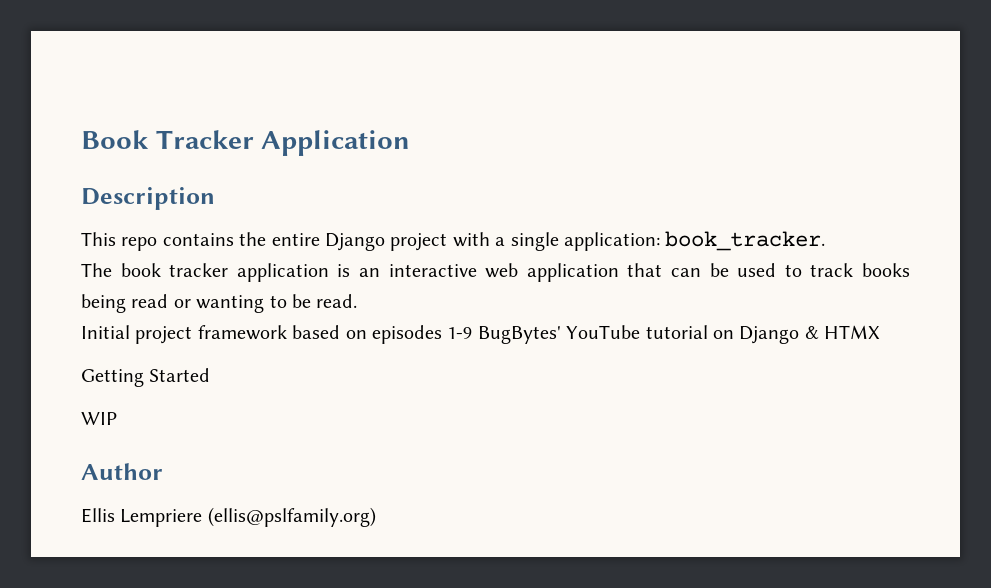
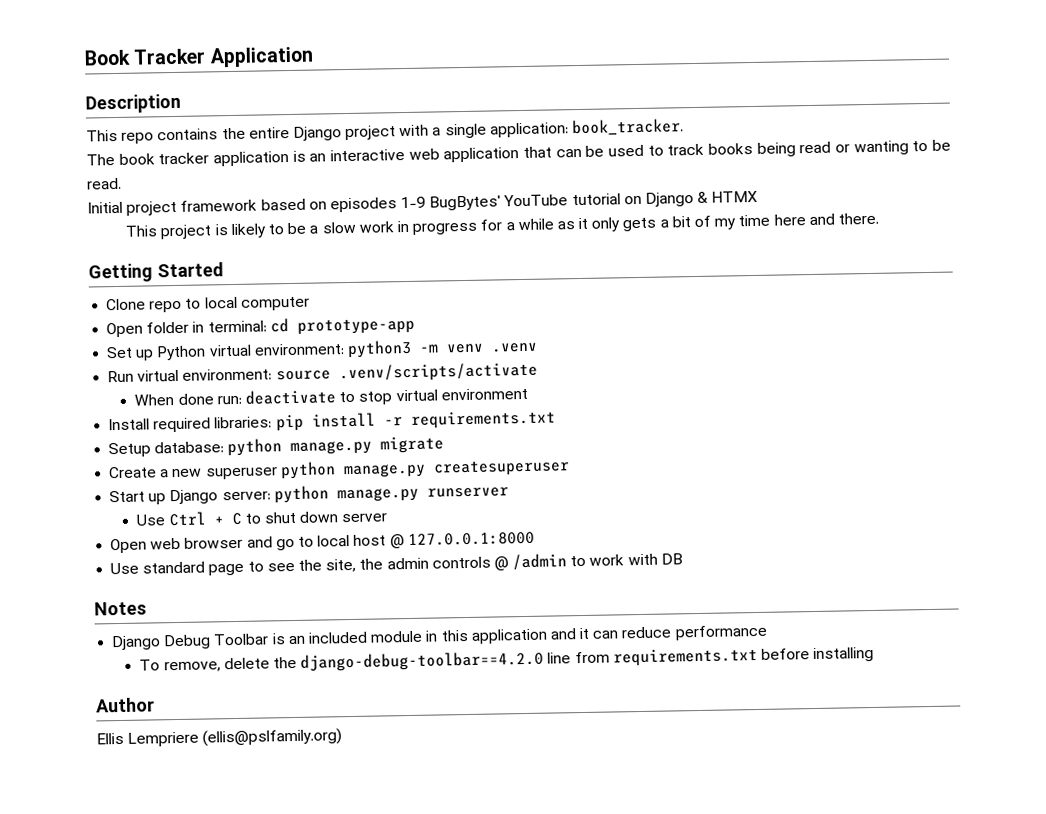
[81,368,211,387] [81,412,117,425] Getting Started // WIP -> [125,212,879,240] [88,262,224,283] [106,296,310,313] [106,317,415,338] [106,339,538,361] [107,361,538,383] [134,387,528,406] [108,410,556,433] [108,436,445,458] [108,459,570,480] [109,485,509,505] [136,511,388,527] [110,531,535,554] [110,553,683,576] [94,601,147,616] [111,624,768,651] [139,646,875,673] This project is likely to be a slow work in progress for a while as it only gets a bit of my time here and there. // Getting Started // Clone repo to local computer // Open folder in terminal: cd prototype-app // Set up Python virtual environment: python3 -m venv .venv // Run virtual environment: source .venv/scripts/activate // When done run: deactivate to stop virtual environment // Install required libraries: pip install -r requirements.txt // Setup database: python manage.py migrate // Create a new superuser python manage.py createsuperuser // Start up Django server: python manage.py runserver // Use Ctrl + C to shut down server // Open web browser and go to local host @ 127.0.0.1:8000 // Use standard page to see the site, the admin controls @ /admin to work with DB // Notes // Django Debug Toolbar is an included module in this application and it can reduce performance // To remove, delete the django-debug-toolbar==4.2.0 line from requirements.txt before installing

